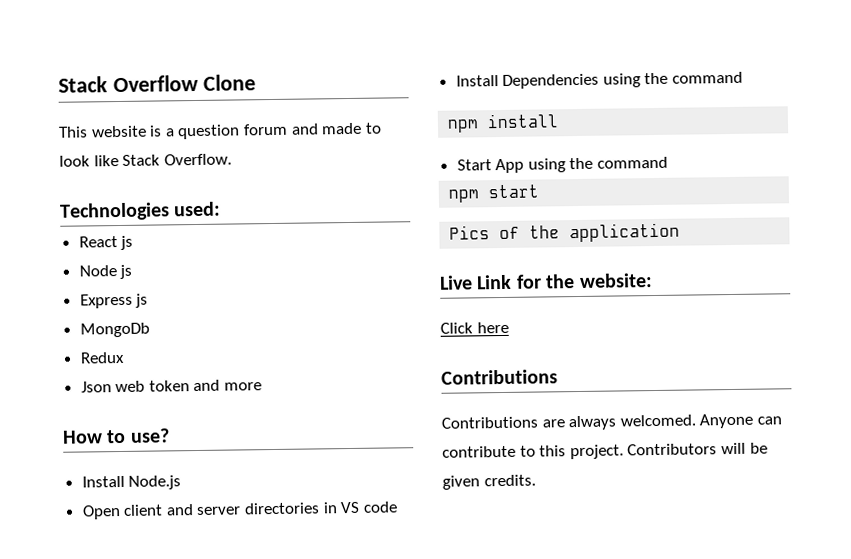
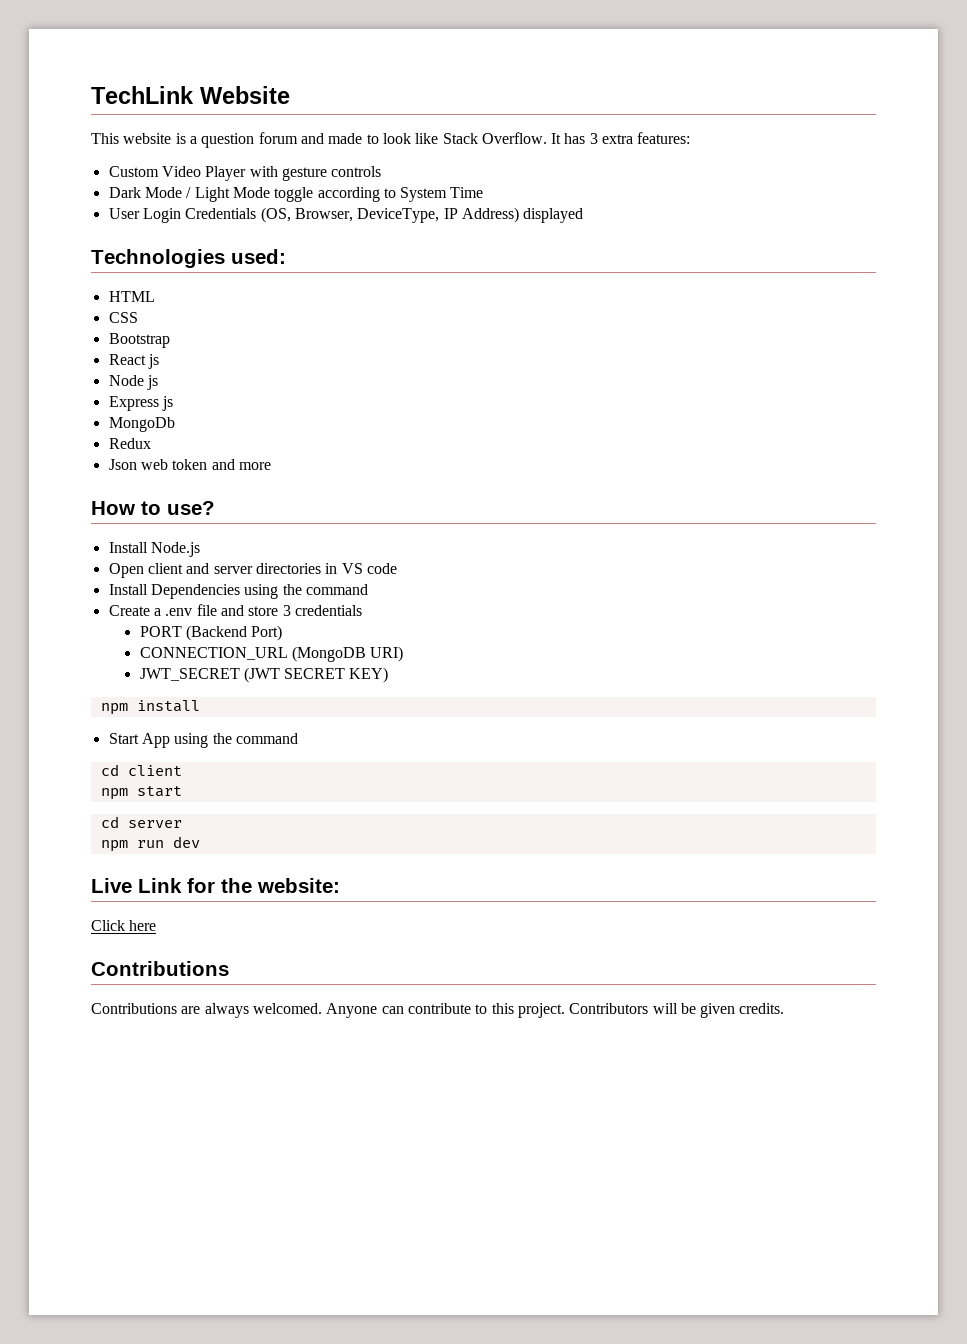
[58,74,256,93] Stack Overflow Clone -> [91,86,290,104] TechLink Website
(232, 159) none -> [551,132,691,144] [108,166,382,181] [108,187,484,202] [108,207,584,223] It has 3 extra features: // Custom Video Player with gesture controls // Dark Mode / Light Mode toggle according to System Time // User Login Credentials (OS, Browser, DeviceType, IP Address) displayed
(222, 209) none -> [108,291,155,302] [108,312,138,323] [108,333,170,348] // HTML // CSS // Bootstrap
(744, 77) none -> [108,604,362,616] [139,625,283,641] [139,646,404,662] [139,667,389,683] // Create a .env file and store 3 credentials // PORT (Backend Port) // CONNECTION_URL (MongoDB URI) // JWT_SECRET (JWT SECRET KEY)
(669, 162) none -> [100,764,182,776] // cd client
[449,222,681,243] Pics of the application -> [100,816,182,828] [100,836,200,852] cd server // npm run dev

